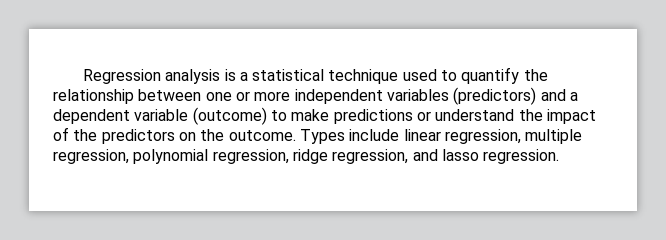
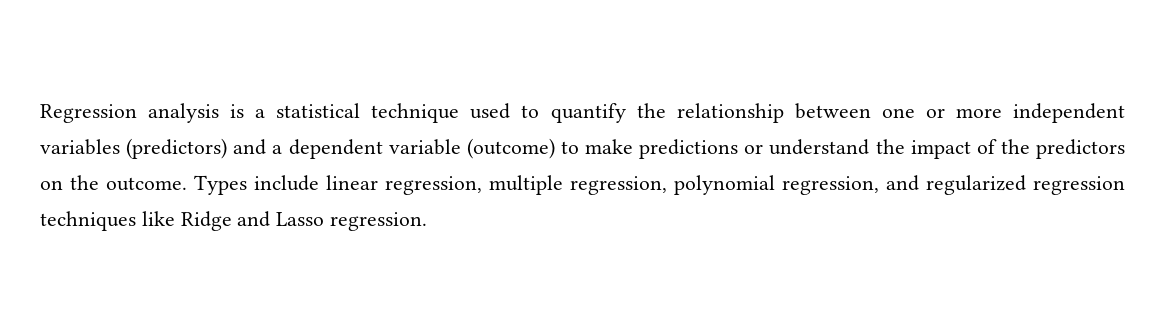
[292,149,479,164] ridge regression, and lasso -> [886,175,1125,195] [40,211,325,231] and regularized regression techniques like Ridge and Lasso

